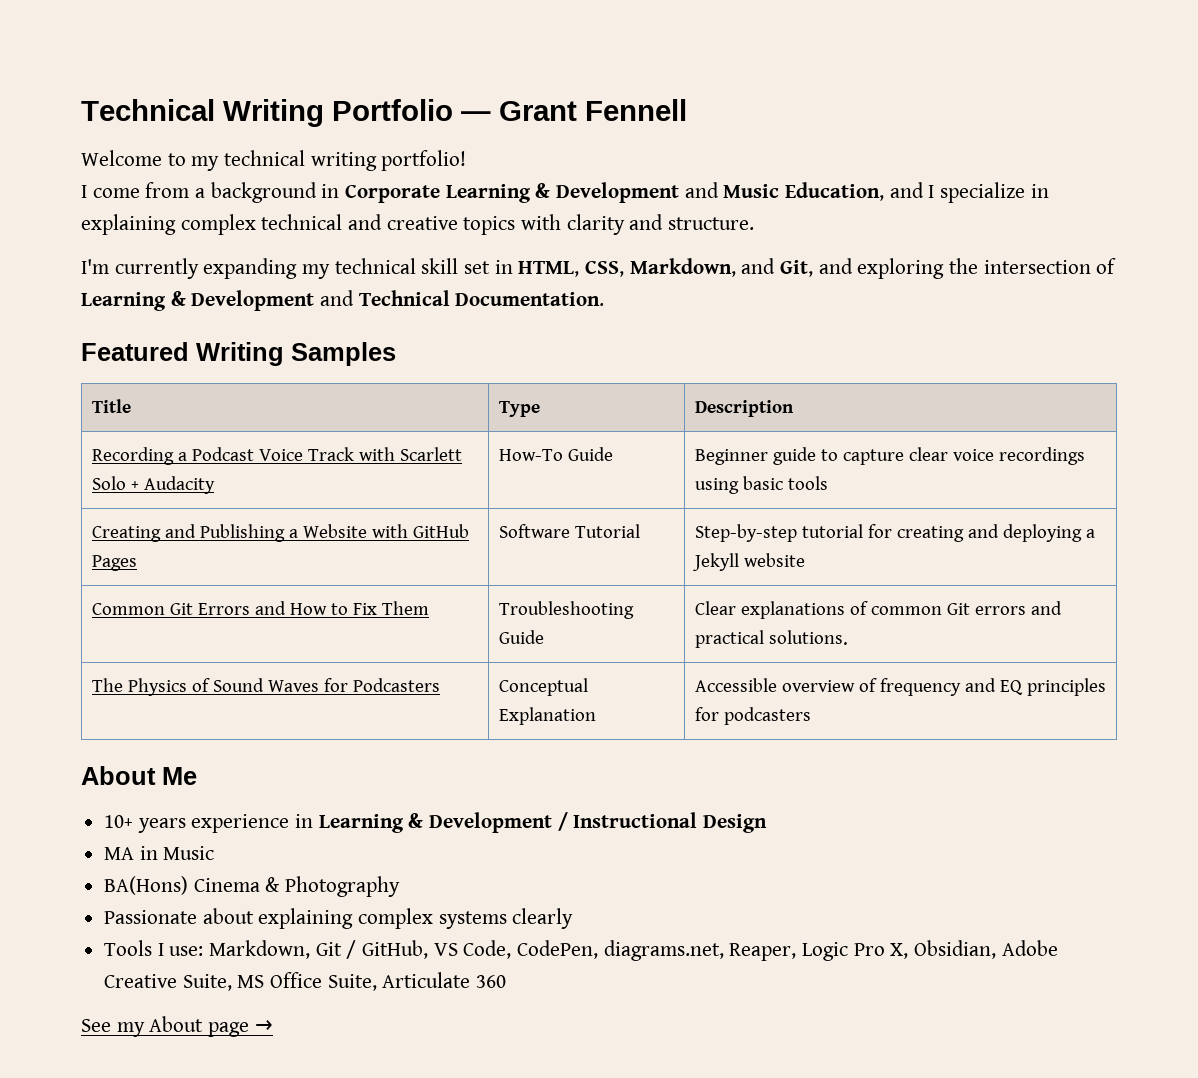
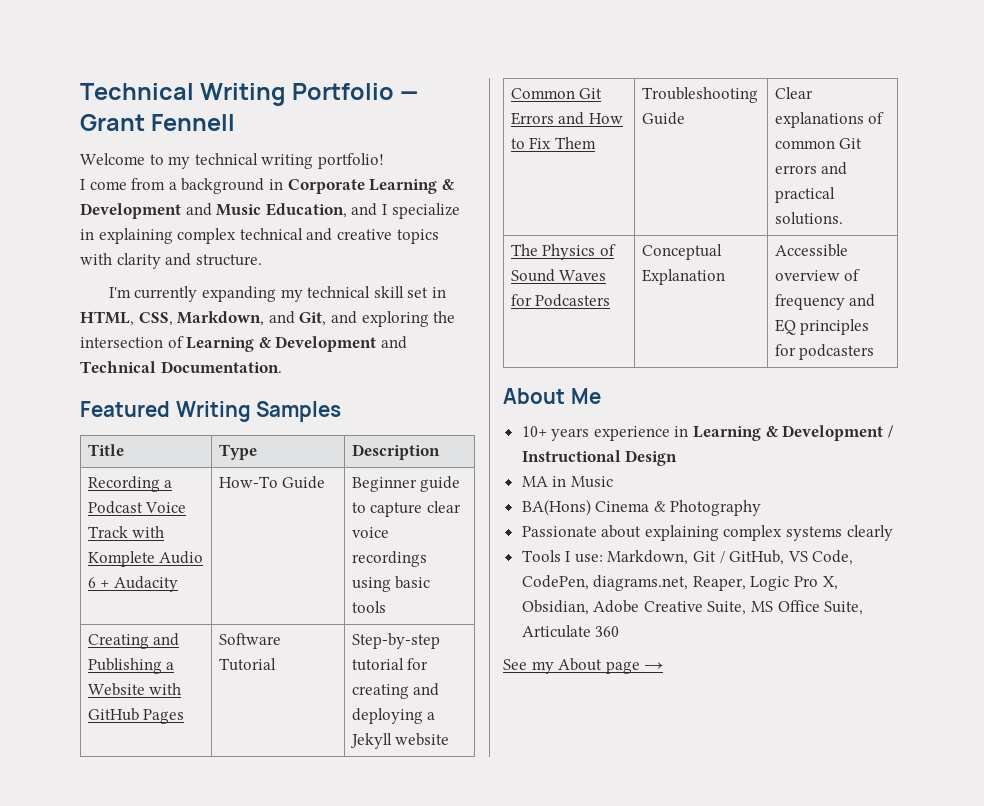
[400,447,463,461] [91,476,126,490] Scarlett Solo -> [87,551,204,567] [87,577,96,588] Komplete Audio 6

